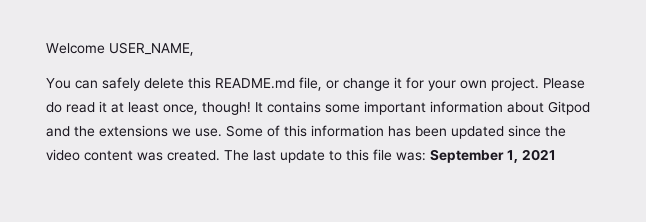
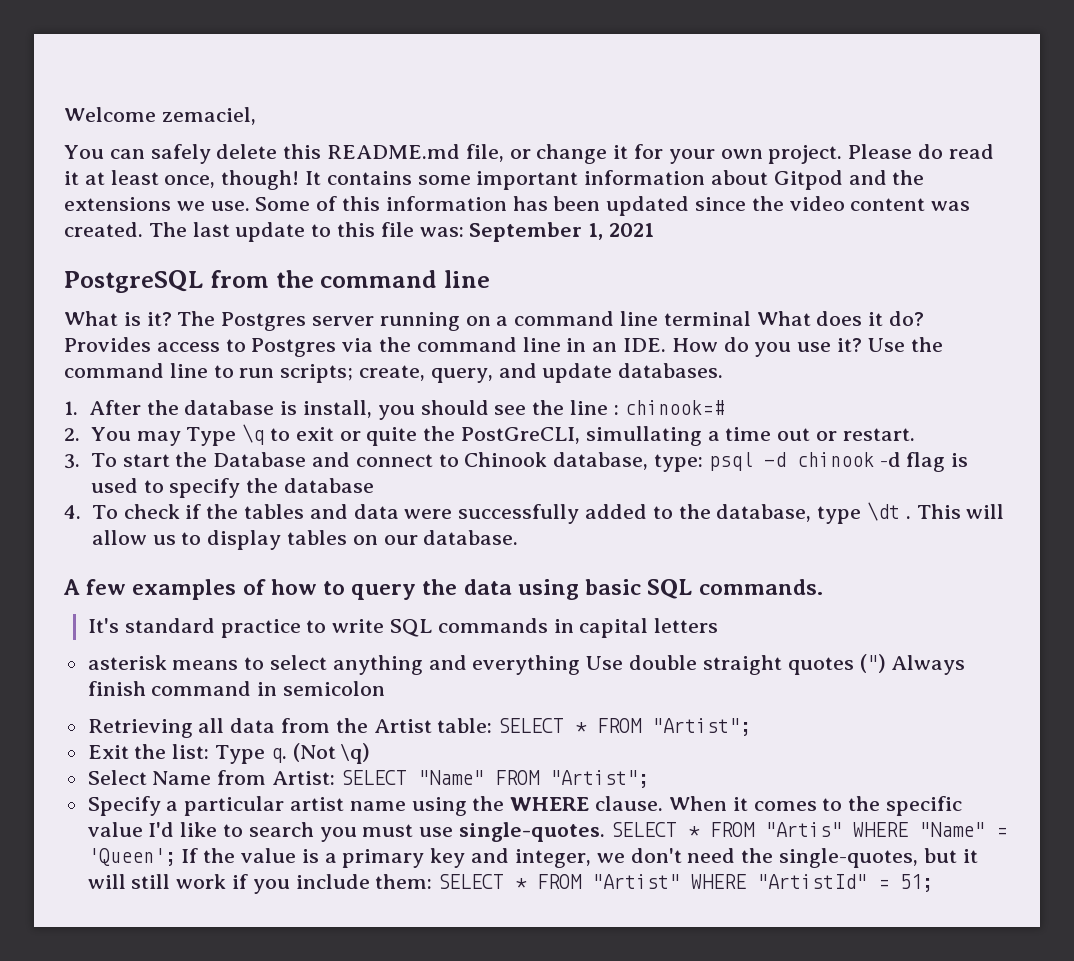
[109,42,194,56] USER_NAME, -> [161,107,256,125] zemaciel,
(556, 155) none -> [64,270,490,293] [64,311,925,331] [64,337,943,357] [64,363,724,383] [64,400,724,420] [64,424,915,446] [64,452,969,472] [90,478,374,498] [64,502,1005,524] [91,530,519,550] [63,579,823,600] [87,618,719,638] [87,654,966,675] [87,681,386,696] [87,718,752,738] [87,743,371,764] [87,770,649,788] [87,796,962,816] [87,822,1007,842] [87,848,978,868] [87,874,934,894] // PostgreSQL from the command line // What is it? The Postgres server running on a command line terminal What does it do? Provides access to Postgres via the command line in an IDE. How do you use it? Use the command line to run scripts; create, query, and update databases. // 1. After the database is install, you should see the line : chinook=# // 2. You may Type \q to exit or quite the PostGreCLI, simullating a time out or restart. // 3. To start the Database and connect to Chinook database, type: psql -d chinook -d flag is used to specify the database // 4. To check if the tables and data were successfully added to the database, type \dt . This will allow us to display tables on our database. // A few examples of how to query the data using basic SQL commands. // It's standard practice to write SQL commands in capital letters // asterisk means to select anything and everything Use double straight quotes (") Always finish command in semicolon // Retrieving all data from the Artist table: SELECT * FROM "Artist"; // Exit the list: Type q. (Not \q) // Select Name from Artist: SELECT "Name" FROM "Artist"; // Specify a particular artist name using the WHERE clause. When it comes to the specific value I'd like to search you must use single-quotes. SELECT * FROM "Artis" WHERE "Name" = 'Queen'; If the value is a primary key and integer, we don't need the single-quotes, but it will still work if you include them: SELECT * FROM "Artist" WHERE "ArtistId" = 51;

